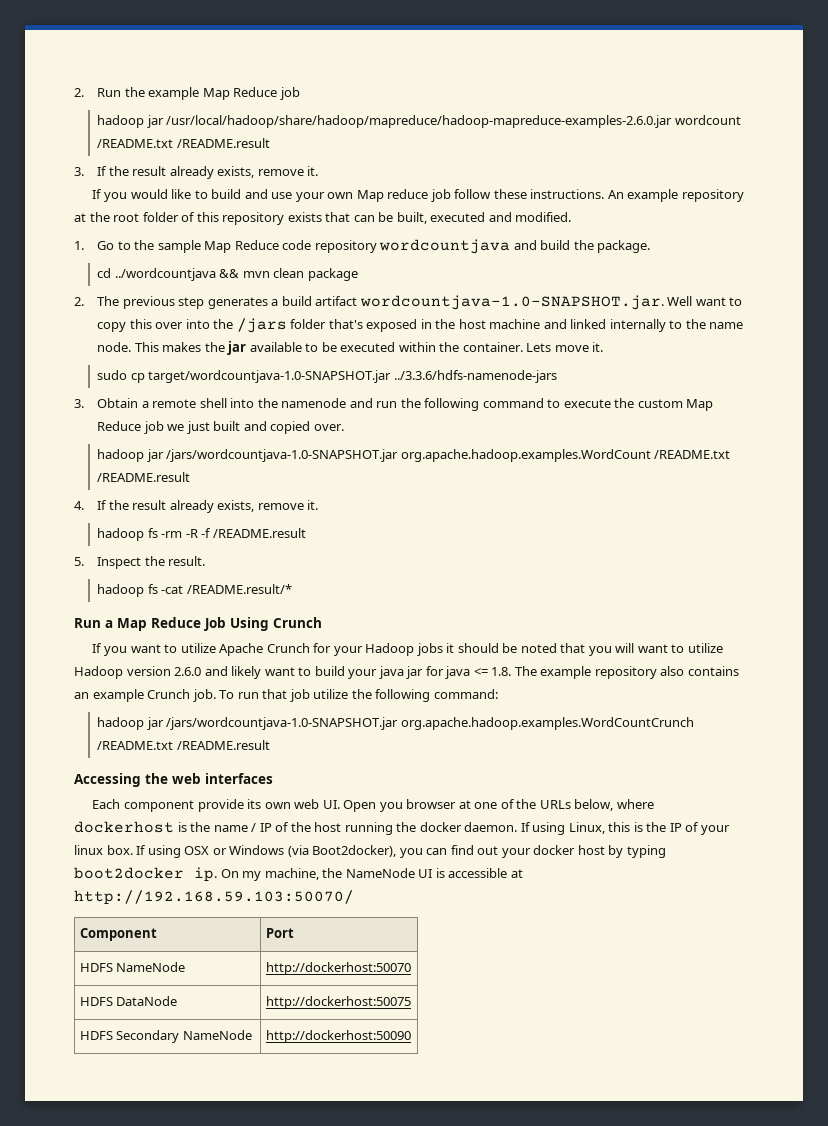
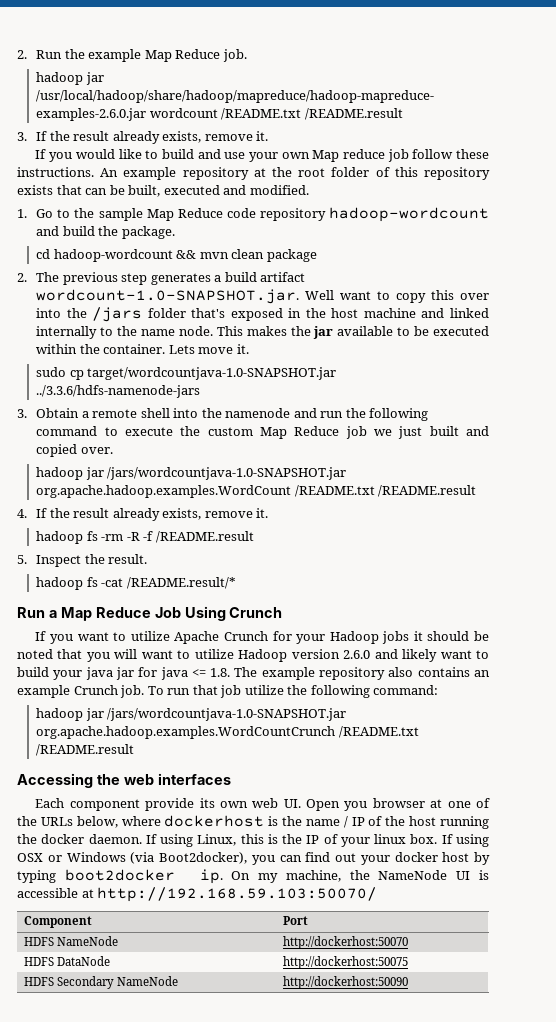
[279,87,300,100] job -> [222,49,247,62] job.
[379,239,511,254] wordcountjava -> [329,207,490,222] hadoop-wordcount
[114,268,216,281] ../wordcountjava -> [53,249,173,262] hadoop-wordcount
[359,295,664,310] wordcountjava-1.0-SNAPSHOT.jar. -> [36,289,300,304] wordcount-1.0-SNAPSHOT.jar.

